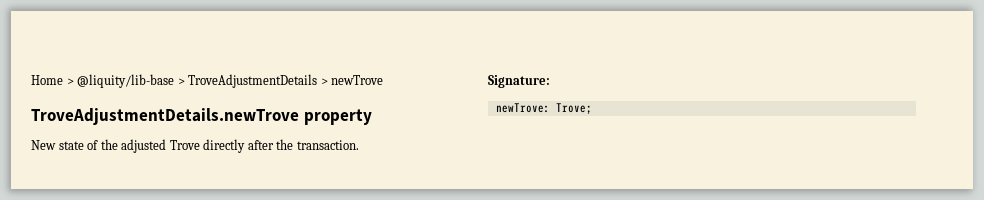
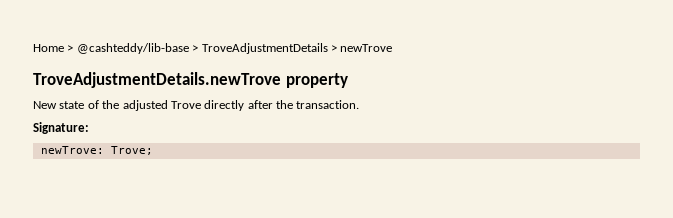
[77,74,175,88] @liquity/lib-base -> [76,43,189,54] @cashteddy/lib-base

